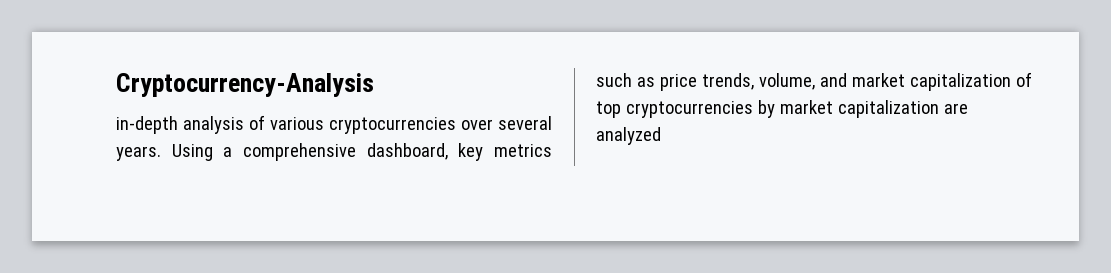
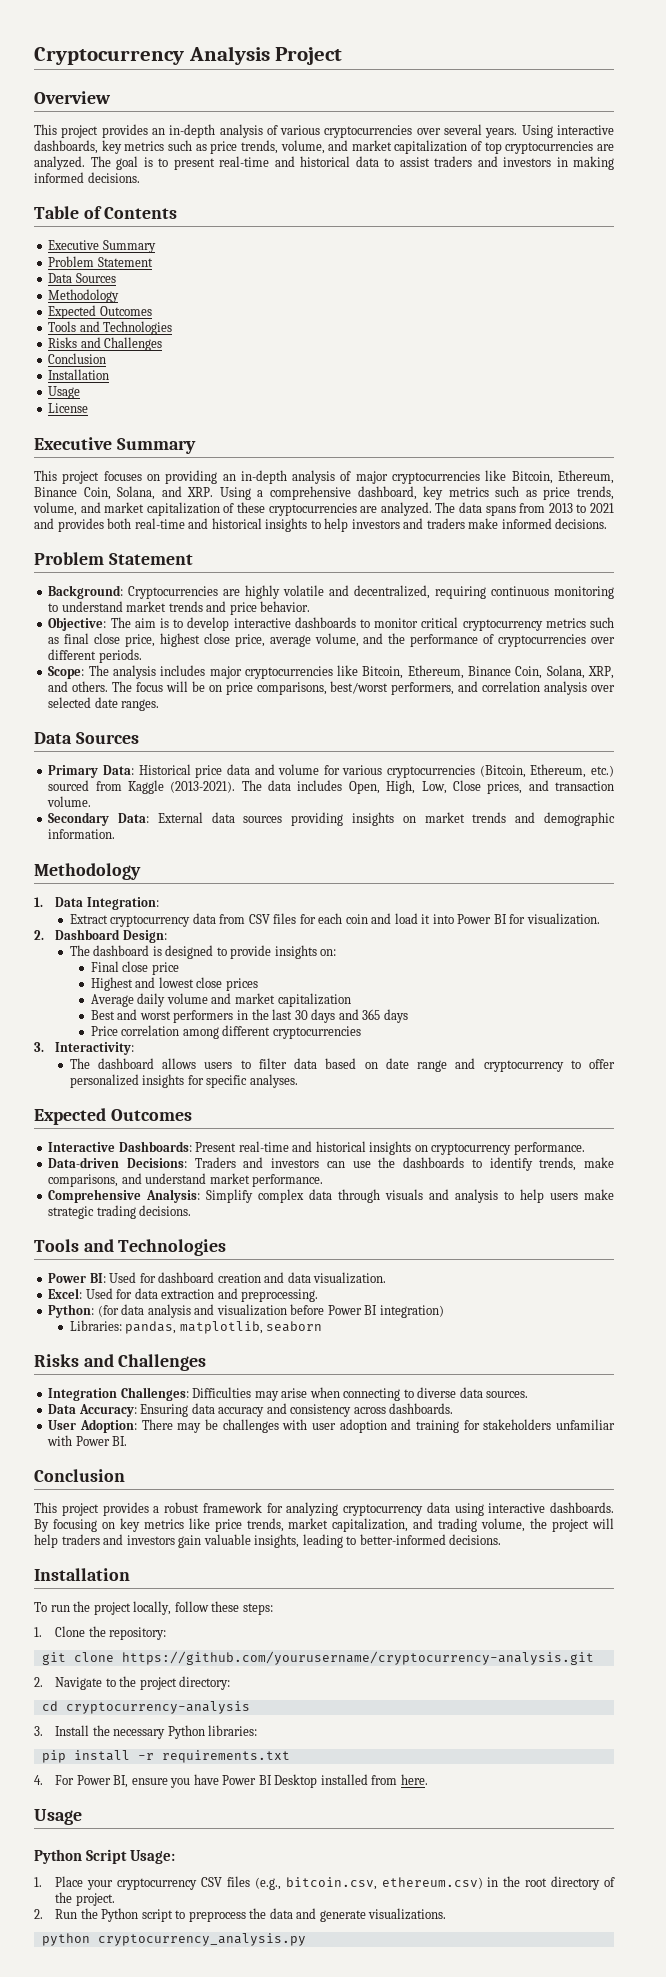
[116,73,374,97] Cryptocurrency-Analysis // -> [34,46,343,65] [34,91,111,104] [34,124,165,138] Cryptocurrency Analysis Project // Overview // This project provides an
(213, 152) none -> [557,125,615,135] [34,140,615,154] [34,156,614,170] [34,172,140,183] [34,206,178,219] [48,240,156,253] [48,256,153,267] [48,273,116,283] [48,289,120,303] [48,305,152,319] [48,321,173,335] [48,337,163,351] [48,353,107,364] [48,369,110,380] [48,386,81,399] [48,403,89,413] [34,437,196,454] [34,470,615,484] [34,486,251,500] interactive dashboards, key metrics such as price trends, volume, and market capitalization of top cryptocurrencies are analyzed. The goal is to present real-time and historical data to assist traders and investors in making informed decisions. // Table of Contents // Executive Summary // Problem Statement // Data Sources // Methodology // Expected Outcomes // Tools and Technologies // Risks and Challenges // Conclusion // Installation // Usage // License // Executive Summary // This project focuses on providing an in-depth analysis of major cryptocurrencies like Bitcoin, Ethereum, Binance Coin, Solana, and XRP. Using
[596,100,968,118] [596,127,661,145] top cryptocurrencies by market capitalization are analyzed -> [237,502,615,516] [34,518,608,532] [34,552,193,565] [48,585,615,599] [48,601,311,615] [48,617,614,631] [48,633,615,647] [48,649,142,663] [48,665,614,679] [48,681,615,695] [48,697,160,711] [34,732,139,744] [48,764,614,778] [48,780,615,794] [47,796,92,807] [48,812,616,826] [48,829,116,839] [34,863,141,880] [34,897,159,910] [69,913,600,927] [34,929,167,943] [69,945,337,959] [90,961,179,975] [90,977,258,991] [90,993,351,1007] [90,1009,408,1023] [90,1025,361,1039] [34,1042,135,1055] [69,1058,615,1072] [69,1074,298,1088] [34,1108,192,1125] [48,1141,585,1155] [48,1157,615,1171] [48,1173,324,1187] [48,1189,615,1203] [48,1205,192,1219] [34,1239,227,1256] [48,1272,387,1284] [48,1288,319,1302] [48,1304,444,1318] [69,1320,323,1334] [34,1354,207,1371] [48,1387,529,1401] [48,1403,454,1417] [48,1419,615,1433] [47,1435,128,1446] [34,1469,125,1482] [34,1502,614,1516] [34,1518,614,1532] [34,1534,502,1548] [34,1568,130,1581] [34,1601,273,1615] [34,1626,167,1640] [41,1651,594,1665] [34,1676,231,1690] [41,1701,250,1714] [34,1725,258,1739] [41,1750,290,1763] [34,1774,428,1788] [34,1809,82,1825] [34,1849,176,1864] [34,1876,615,1890] [55,1892,115,1906] [34,1908,447,1922] [41,1933,306,1946] these cryptocurrencies are analyzed. The data spans from 2013 to 2021 and provides both real-time and historical insights to help investors and traders make informed decisions. // Problem Statement // Background: Cryptocurrencies are highly volatile and decentralized, requiring continuous monitoring to understand market trends and price behavior. // Objective: The aim is to develop interactive dashboards to monitor critical cryptocurrency metrics such as final close price, highest close price, average volume, and the performance of cryptocurrencies over different periods. // Scope: The analysis includes major cryptocurrencies like Bitcoin, Ethereum, Binance Coin, Solana, XRP, and others. The focus will be on price comparisons, best/worst performers, and correlation analysis over selected date ranges. // Data Sources // Primary Data: Historical price data and volume for various cryptocurrencies (Bitcoin, Ethereum, etc.) sourced from Kaggle (2013-2021). The data includes Open, High, Low, Close prices, and transaction volume. // Secondary Data: External data sources providing insights on market trends and demographic information. // Methodology // 1. Data Integration: // Extract cryptocurrency data from CSV files for each coin and load it into Power BI for visualization. // 2. Dashboard Design: // The dashboard is designed to provide insights on: // Final close price // Highest and lowest close prices // Average daily volume and market capitalization // Best and worst performers in the last 30 days and 365 days // Price correlation among different cryptocurrencies // 3. Interactivity: // The dashboard allows users to filter data based on date range and cryptocurrency to offer personalized insights for specific analyses. // Expected Outcomes // Interactive Dashboards: Present real-time and historical insights on cryptocurrency performance. // Data-driven Decisions: Traders and investors can use the dashboards to identify trends, make comparisons, and understand market performance. // Comprehensive Analysis: Simplify complex data through visuals and analysis to help users make strategic trading decisions. // Tools and Technologies // Power BI: Used for dashboard creation and data visualization. // Excel: Used for data extraction and preprocessing. // Python: (for data analysis and visualization before Power BI integration) // Libraries: pandas, matplotlib, seaborn // Risks and Challenges // Integration Challenges: Difficulties may arise when connecting to diverse data sources. // Data Accuracy: Ensuring data accuracy and consistency across dashboards. // User Adoption: There may be challenges with user adoption and training for stakeholders unfamiliar with Power BI. // Conclusion // This project provides a robust framework for analyzing cryptocurrency data using interactive dashboards. By focusing on key metrics like price trends, market capitalization, and trading volume, the project will help traders and investors gain valuable insights, leading to better-informed decisions. // Installation // To run the project locally, follow these steps: // 1. Clone the repository: // git clone https://github.com/yourusername/cryptocurrency-analysis.git // 2. Navigate to the project directory: // cd cryptocurrency-analysis // 3. Install the necessary Python libraries: // pip install -r requirements.txt // 4. For Power BI, ensure you have Power BI Desktop installed from here. // Usage // Python Script Usage: // 1. Place your cryptocurrency CSV files (e.g., bitcoin.csv, ethereum.csv) in the root directory of the project. // 2. Run the Python script to preprocess the data and generate visualizations. // python cryptocurrency_analysis.py

